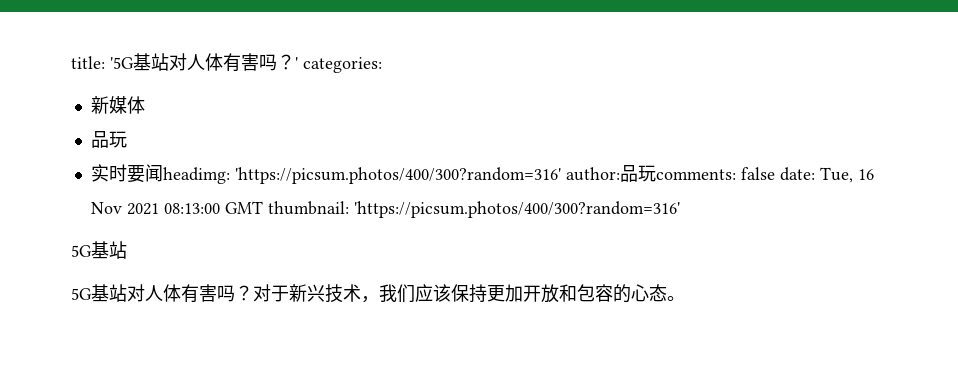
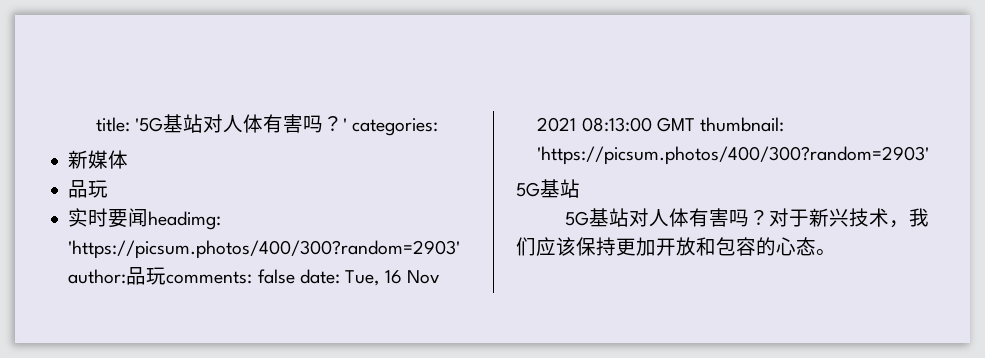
[234,167,561,184] 'https://picsum.photos/400/300?random=316' -> [68,240,461,259] 'https://picsum.photos/400/300?random=2903'
[353,201,680,218] 'https://picsum.photos/400/300?random=316' -> [537,146,930,165] 'https://picsum.photos/400/300?random=2903'

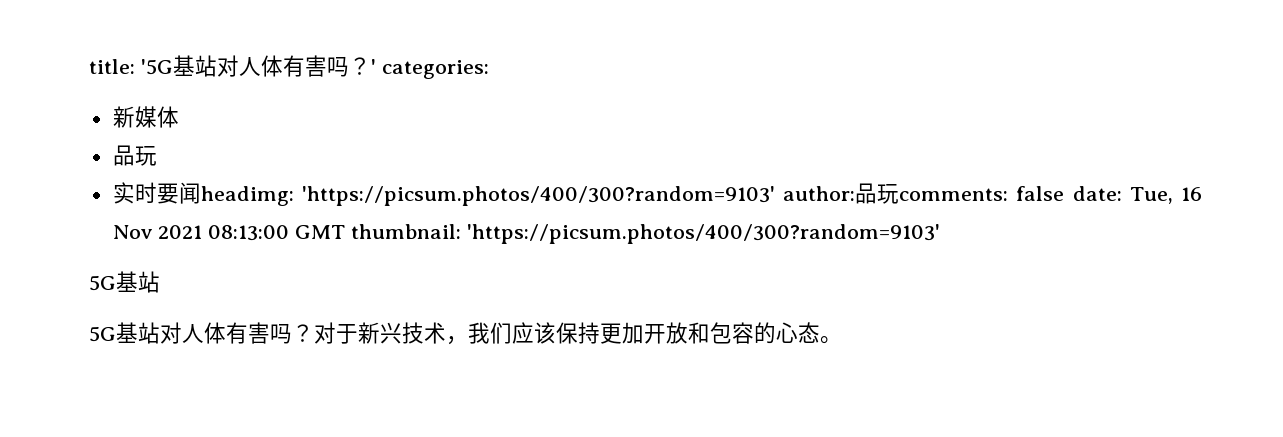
[68,240,461,259] 'https://picsum.photos/400/300?random=2903' -> [301,186,775,206] 'https://picsum.photos/400/300?random=9103'
[537,146,930,165] 'https://picsum.photos/400/300?random=2903' -> [466,224,940,244] 'https://picsum.photos/400/300?random=9103'

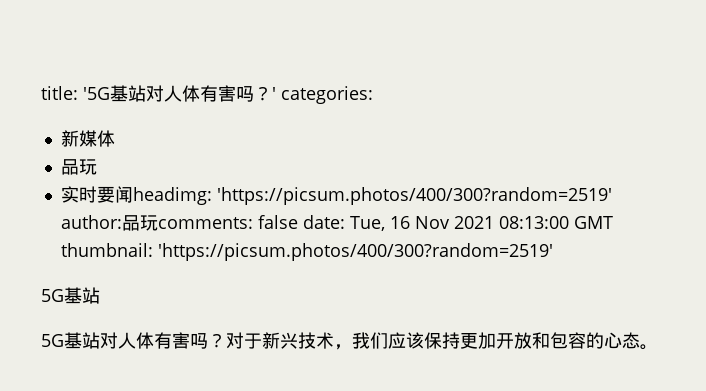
[301,186,775,206] 'https://picsum.photos/400/300?random=9103' -> [216,187,612,205] 'https://picsum.photos/400/300?random=2519'
[466,224,940,244] 'https://picsum.photos/400/300?random=9103' -> [157,243,553,261] 'https://picsum.photos/400/300?random=2519'

